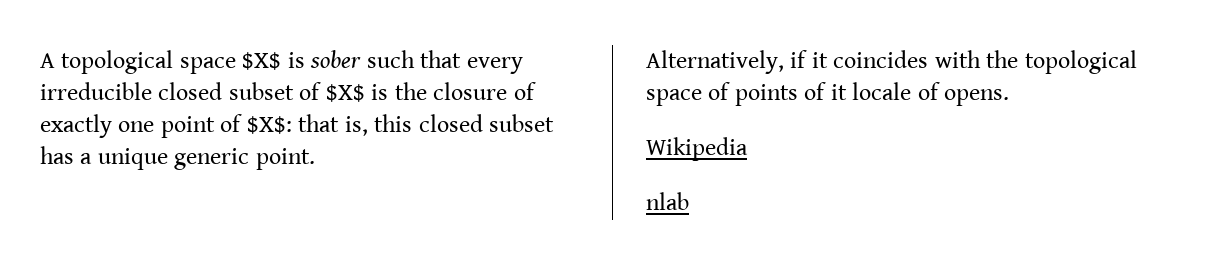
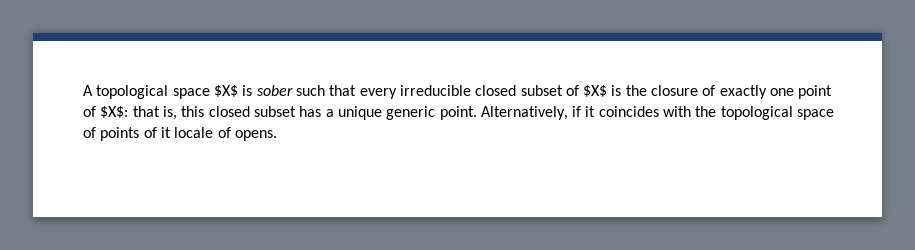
(315, 159) // -> (477, 113) none
[646,137,748,161] [646,192,689,210] // Wikipedia // nlab -> (277, 135) none

